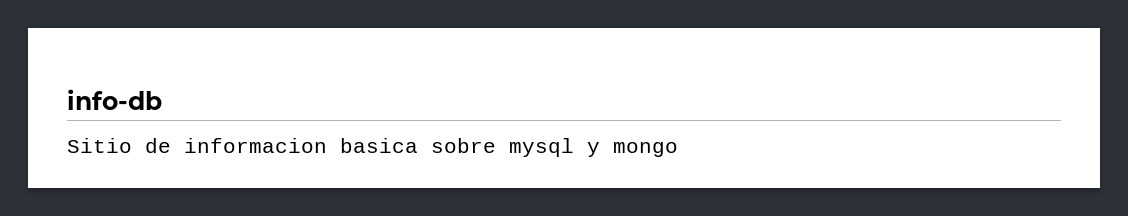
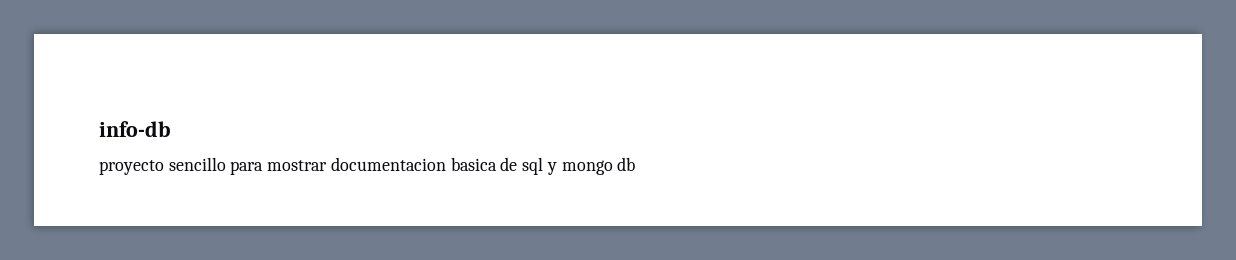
[67,138,574,157] Sitio de informacion basica sobre mysql -> [99,157,544,175] proyecto sencillo para mostrar documentacion basica de sql
(678, 149) none -> [617,157,636,171] db

